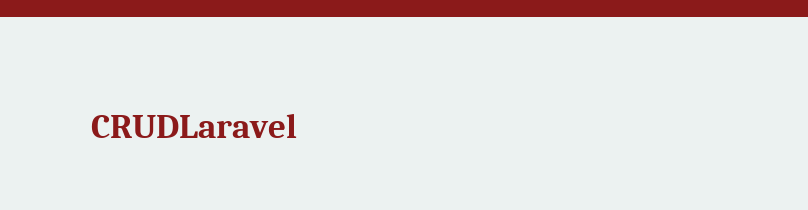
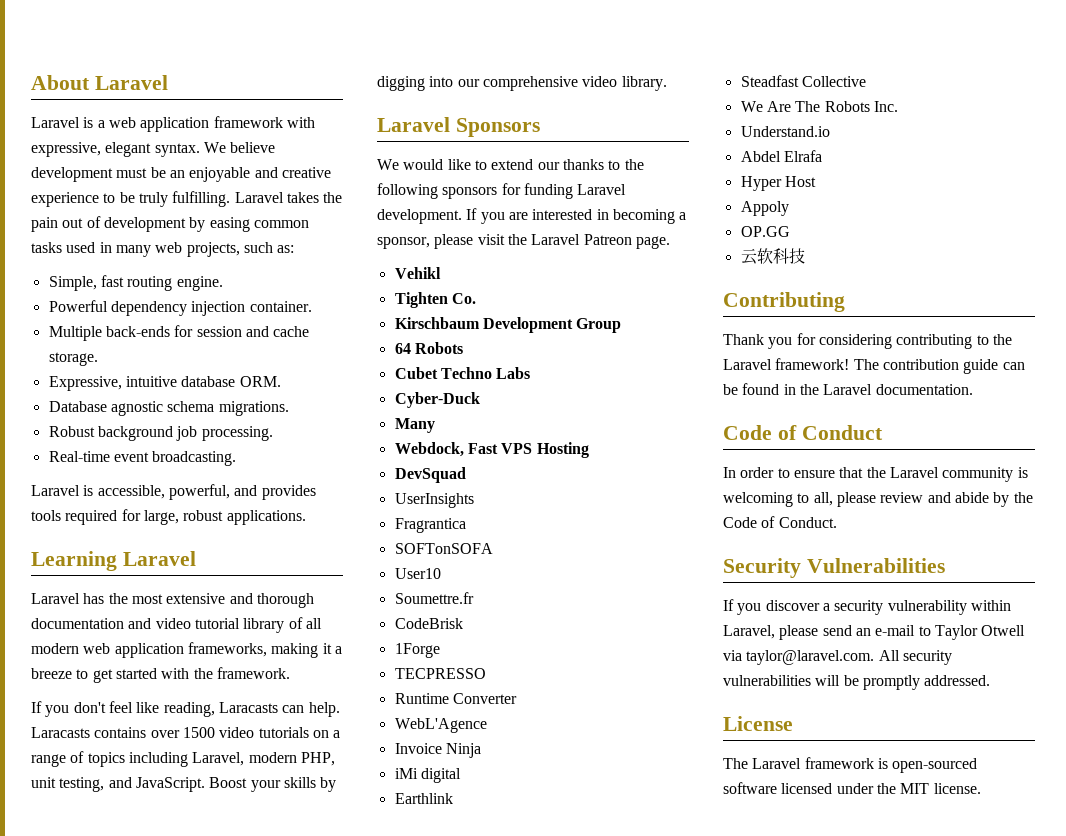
[91,113,297,138] CRUDLaravel -> [31,75,168,90] [31,116,315,132] [31,142,276,157] [31,167,331,182] [31,191,343,207] [31,216,309,232] [31,242,295,257] [48,275,223,291] [48,300,312,316] [48,325,310,341] [48,352,98,366] [48,376,281,391] [48,401,289,416] [48,426,273,441] [48,451,237,466] [31,484,316,500] [31,509,306,525] [31,551,196,571] [31,593,314,608] [31,617,322,633] [31,642,342,658] [31,667,290,683] [31,701,340,717] [31,727,341,738] [31,751,335,767] [31,777,337,792] [377,76,667,91] [377,117,540,137] [377,159,644,170] [377,183,627,199] [377,208,687,224] [377,234,670,249] [394,267,441,279] [394,292,476,308] [394,317,622,333] [394,342,463,354] [394,367,531,379] [394,392,480,408] [394,418,435,433] [394,442,589,458] [394,467,466,483] [394,493,474,508] [394,518,466,533] [394,543,493,554] [394,568,441,579] [394,592,474,604] [394,618,463,629] [394,643,440,658] [394,668,486,679] [394,693,517,704] [394,718,487,733] [394,743,481,758] [394,768,461,783] [394,793,453,804] [740,75,866,87] [740,101,898,112] [740,126,830,137] [740,150,822,162] [740,176,816,191] [740,201,789,216] [740,226,790,237] [740,248,805,265] [723,292,845,312] [723,333,1012,349] [723,358,1025,374] [723,383,973,395] [723,425,883,440] [723,467,1028,482] [723,492,1033,507] [723,516,837,528] [723,558,945,578] [723,599,1011,615] [723,625,1026,640] [723,650,952,665] [723,675,991,690] [723,716,793,731] [723,757,978,773] [723,782,981,794] About Laravel // Laravel is a web application framework with expressive, elegant syntax. We believe development must be an enjoyable and creative experience to be truly fulfilling. Laravel takes the pain out of development by easing common tasks used in many web projects, such as: // Simple, fast routing engine. // Powerful dependency injection container. // Multiple back-ends for session and cache storage. // Expressive, intuitive database ORM. // Database agnostic schema migrations. // Robust background job processing. // Real-time event broadcasting. // Laravel is accessible, powerful, and provides tools required for large, robust applications. // Learning Laravel // Laravel has the most extensive and thorough documentation and video tutorial library of all modern web application frameworks, making it a breeze to get started with the framework. // If you don't feel like reading, Laracasts can help. Laracasts contains over 1500 video tutorials on a range of topics including Laravel, modern PHP, unit testing, and JavaScript. Boost your skills by digging into our comprehensive video library. // Laravel Sponsors // We would like to extend our thanks to the following sponsors for funding Laravel development. If you are interested in becoming a sponsor, please visit the Laravel Patreon page. // Vehikl // Tighten Co. // Kirschbaum Development Group // 64 Robots // Cubet Techno Labs // Cyber-Duck // Many // Webdock, Fast VPS Hosting // DevSquad // UserInsights // Fragrantica // SOFTonSOFA // User10 // Soumettre.fr // CodeBrisk // 1Forge // TECPRESSO // Runtime Converter // WebL'Agence // Invoice Ninja // iMi digital // Earthlink // Steadfast Collective // We Are The Robots Inc. // Understand.io // Abdel Elrafa // Hyper Host // Appoly // OP.GG // 云软科技 // Contributing // Thank you for considering contributing to the Laravel framework! The contribution guide can be found in the Laravel documentation. // Code of Conduct // In order to ensure that the Laravel community is welcoming to all, please review and abide by the Code of Conduct. // Security Vulnerabilities // If you discover a security vulnerability within Laravel, please send an e-mail to Taylor Otwell via taylor@laravel.com. All security vulnerabilities will be promptly addressed. // License // The Laravel framework is open-sourced software licensed under the MIT license.

